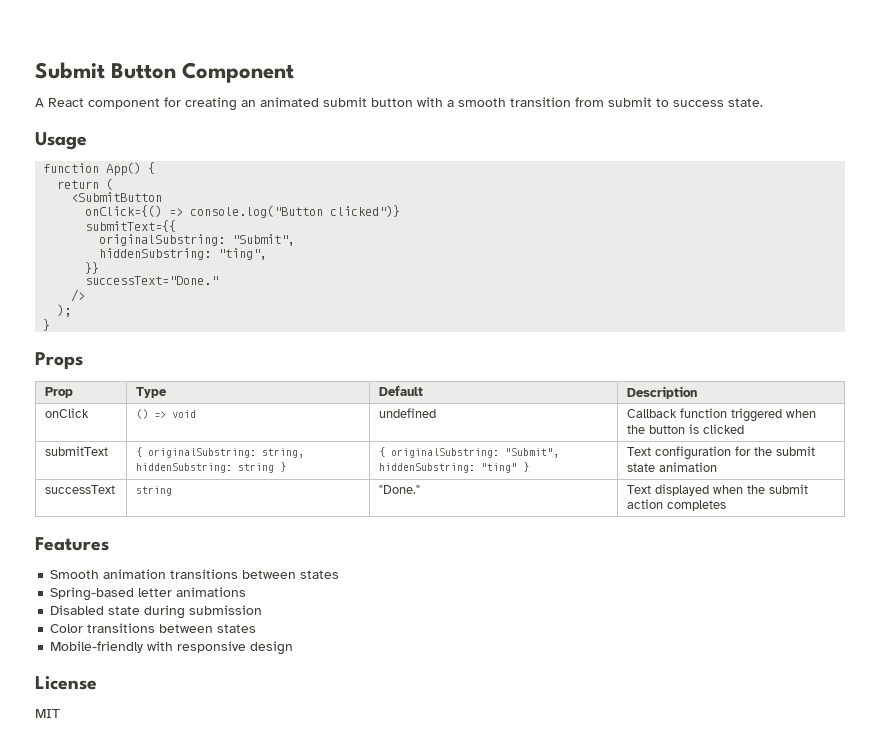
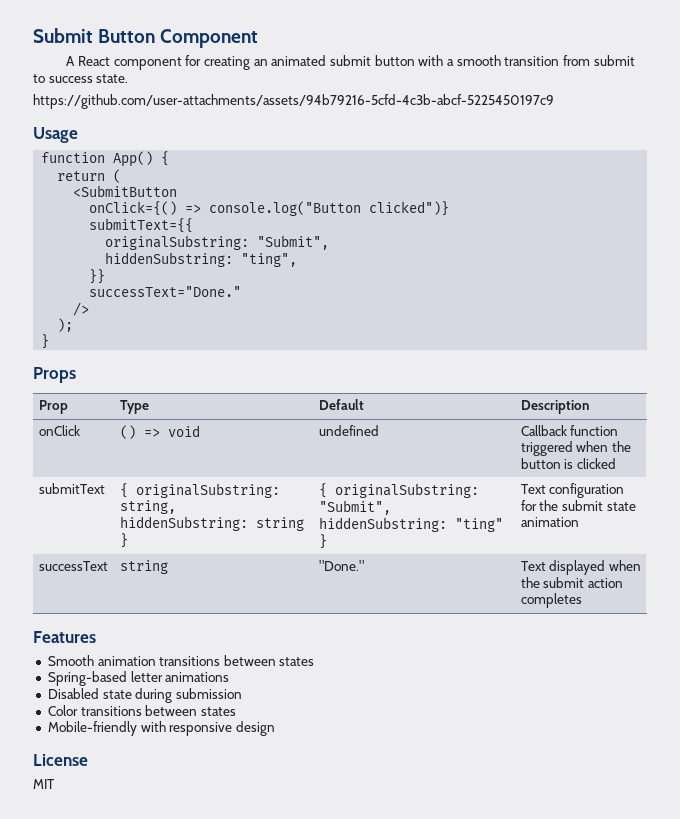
(763, 102) none -> [33,94,554,109] // https://github.com/user-attachments/assets/94b79216-5cfd-4c3b-abcf-5225450197c9

